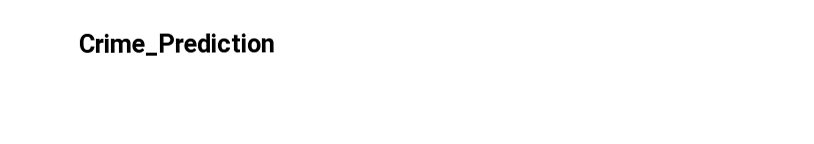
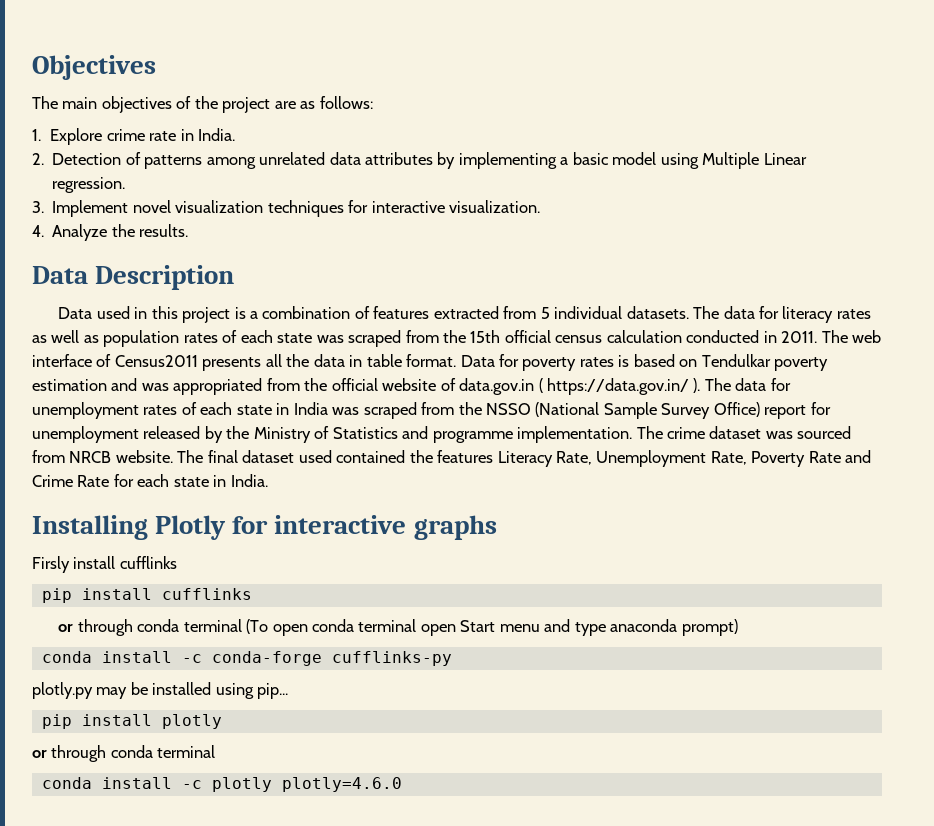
[78,33,275,56] Crime_Prediction -> [32,55,156,80] [32,96,373,113] [32,128,236,145] [32,152,807,169] [52,177,126,193] [32,200,540,217] [32,224,189,241] [32,265,235,290] [58,306,871,323] [32,330,882,347] [32,354,829,371] [32,378,791,395] [32,402,831,419] [32,426,852,443] [32,450,872,467] [32,474,268,487] [32,515,497,540] [32,556,177,573] [41,588,252,603] [58,619,738,636] [41,651,452,666] [32,682,289,699] [41,714,222,729] [32,745,216,762] [41,777,402,792] Objectives // The main objectives of the project are as follows: // 1. Explore crime rate in India. // 2. Detection of patterns among unrelated data attributes by implementing a basic model using Multiple Linear regression. // 3. Implement novel visualization techniques for interactive visualization. // 4. Analyze the results. // Data Description // Data used in this project is a combination of features extracted from 5 individual datasets. The data for literacy rates as well as population rates of each state was scraped from the 15th official census calculation conducted in 2011. The web interface of Census2011 presents all the data in table format. Data for poverty rates is based on Tendulkar poverty estimation and was appropriated from the official website of data.gov.in ( https://data.gov.in/ ). The data for unemployment rates of each state in India was scraped from the NSSO (National Sample Survey Office) report for unemployment released by the Ministry of Statistics and programme implementation. The crime dataset was sourced from NRCB website. The final dataset used contained the features Literacy Rate, Unemployment Rate, Poverty Rate and Crime Rate for each state in India. // Installing Plotly for interactive graphs // Firsly install cufflinks // pip install cufflinks // or through conda terminal (To open conda terminal open Start menu and type anaconda prompt) // conda install -c conda-forge cufflinks-py // plotly.py may be installed using pip... // pip install plotly // or through conda terminal // conda install -c plotly plotly=4.6.0

